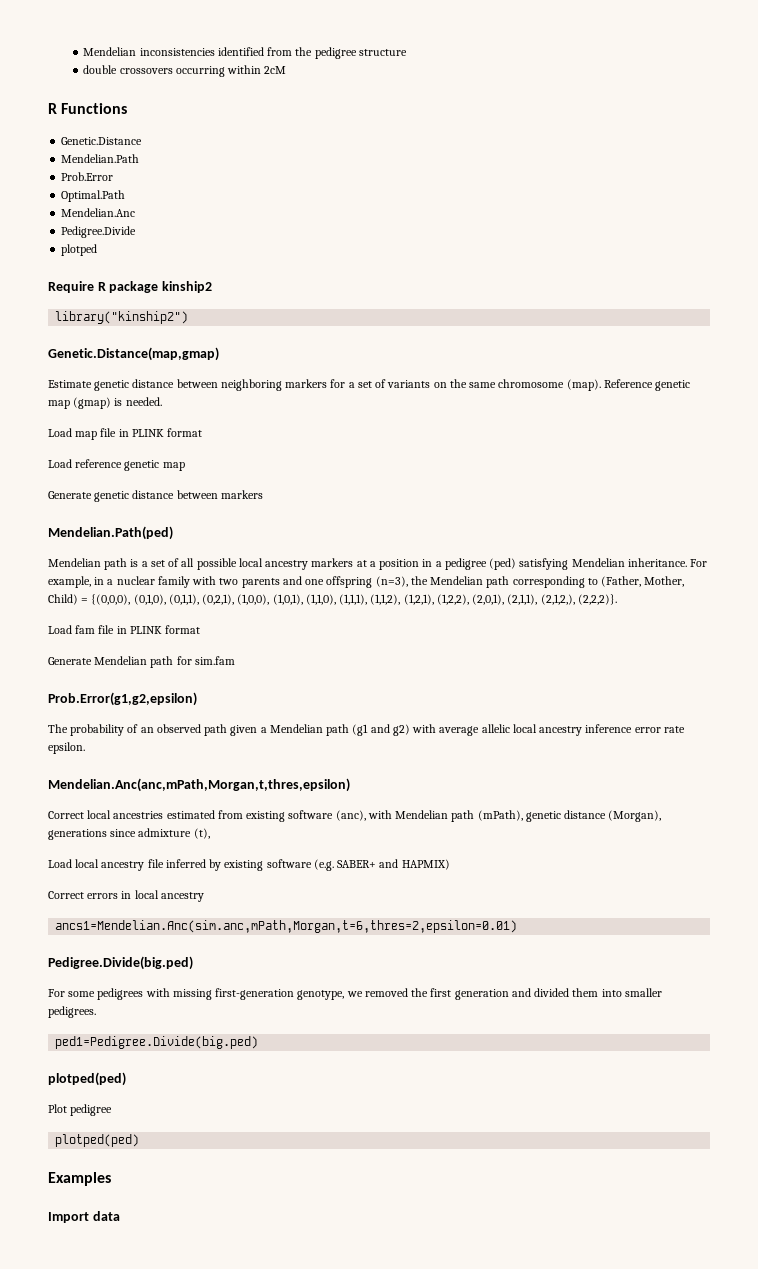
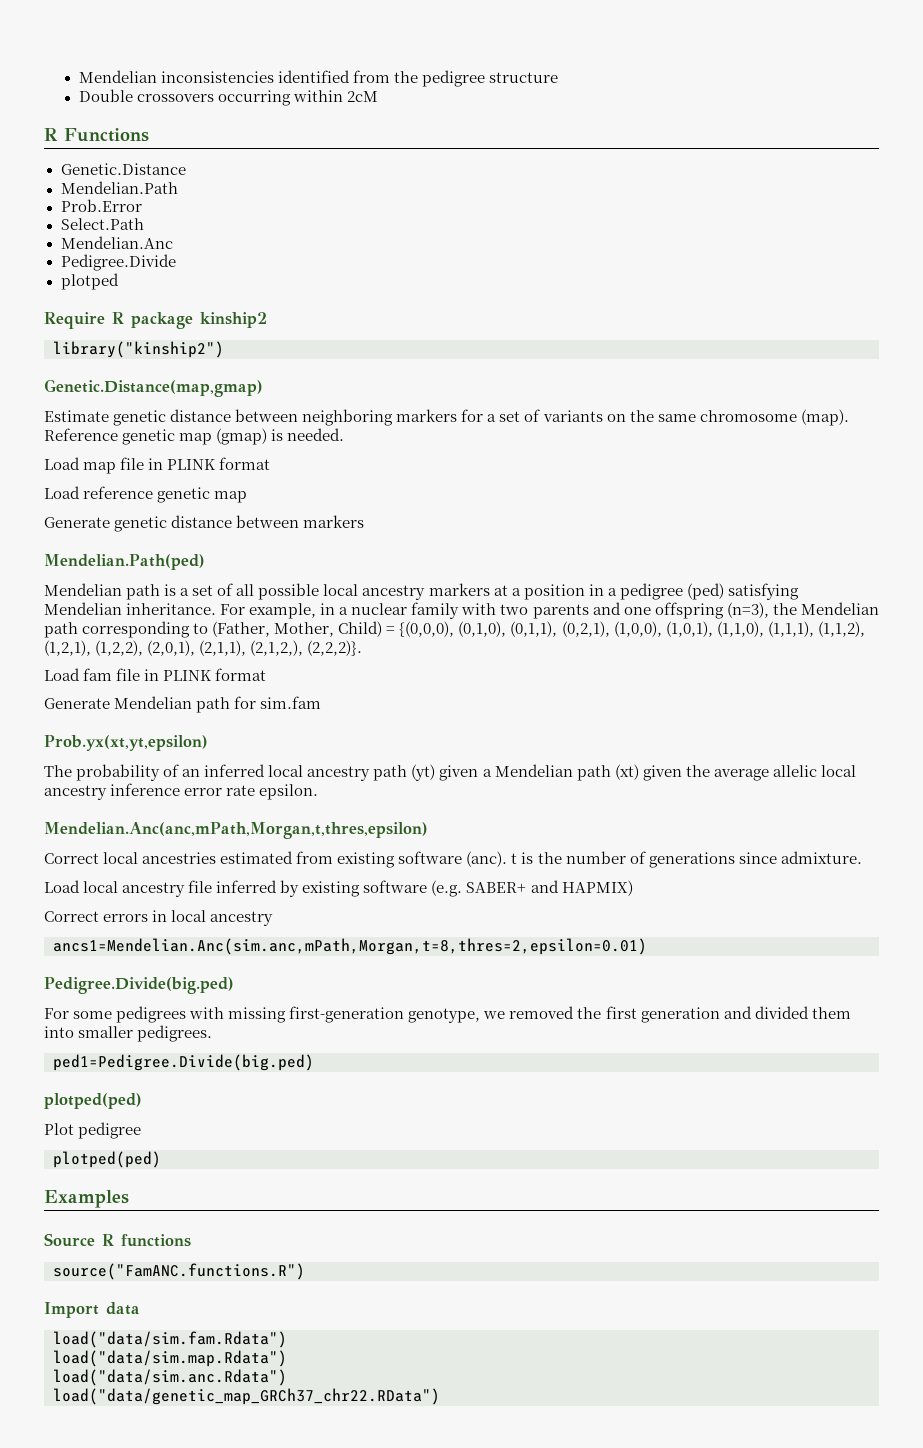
[83,65,118,74] double -> [78,89,133,102] Double
[61,190,126,202] Optimal.Path -> [60,218,144,230] Select.Path
[48,692,197,706] Prob.Error(g1,g2,epsilon) -> [44,735,208,751] Prob.yx(xt,yt,epsilon)
[156,724,437,736] observed path given a Mendelian path (g1 and g2) with -> [204,764,710,781] inferred local ancestry path (yt) given a Mendelian path (xt) given the
[335,810,662,822] [48,828,210,840] (anc), with Mendelian path (mPath), genetic distance (Morgan), generations since admixture (t), -> [466,851,862,868] (anc). t is the number of generations since admixture.
[55,920,518,933] ancs1=Mendelian.Anc(sim.anc,mPath,Morgan,t=6,thres=2,epsilon=0.01) -> [53,938,647,955] ancs1=Mendelian.Anc(sim.anc,mPath,Morgan,t=8,thres=2,epsilon=0.01)
[48,1211,120,1223] Import data -> [44,1233,191,1247] [53,1263,305,1280] [44,1302,140,1318] [53,1331,287,1348] [53,1350,287,1367] [53,1369,287,1386] [53,1388,440,1405] Source R functions // source("FamANC.functions.R") // Import data // load("data/sim.fam.Rdata") // load("data/sim.map.Rdata") // load("data/sim.anc.Rdata") // load("data/genetic_map_GRCh37_chr22.RData")

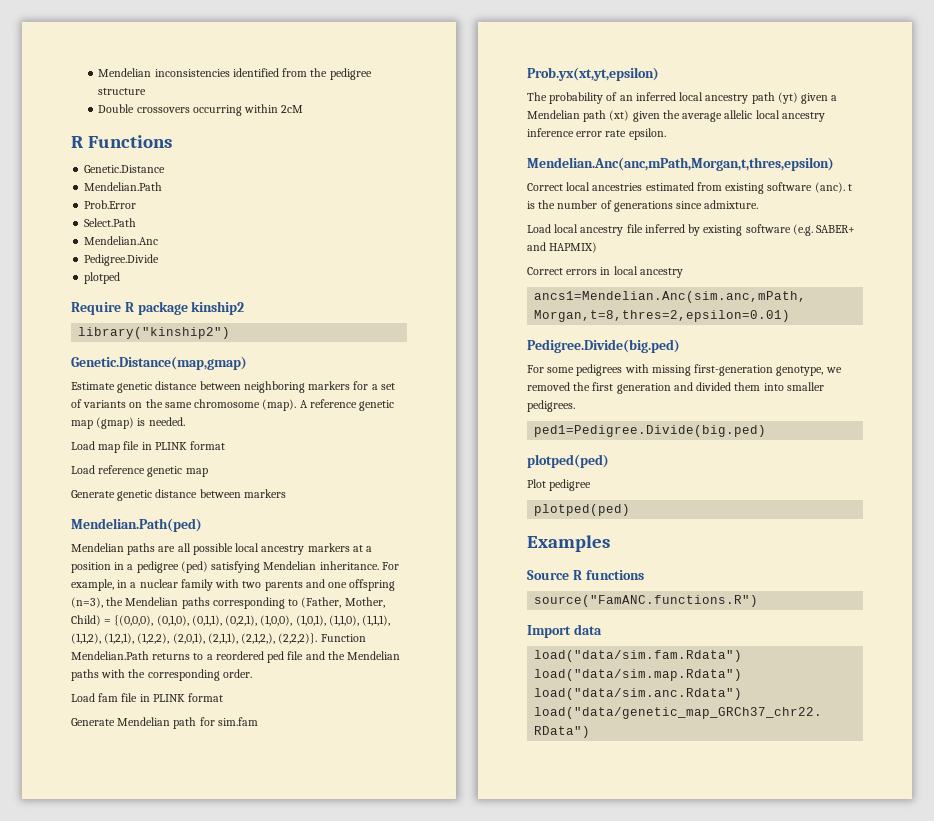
[44,428,118,441] Reference -> [299,399,357,408] A reference
[126,583,234,600] path is a set of -> [127,543,176,555] paths are
[44,622,78,638] path -> [181,597,210,609] paths
(363, 648) none -> [320,634,366,642] [71,651,401,663] [71,669,252,681] Function Mendelian.Path returns to a reordered ped file and the Mendelian paths with the corresponding order.

